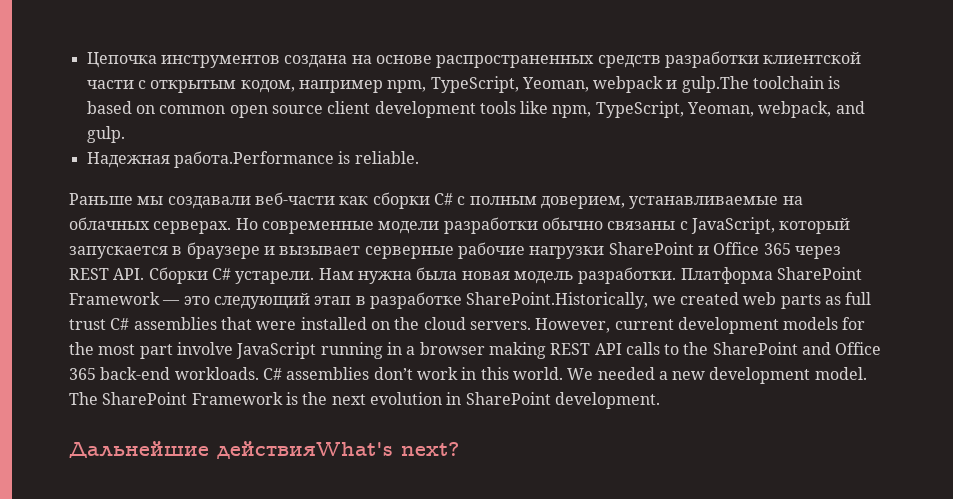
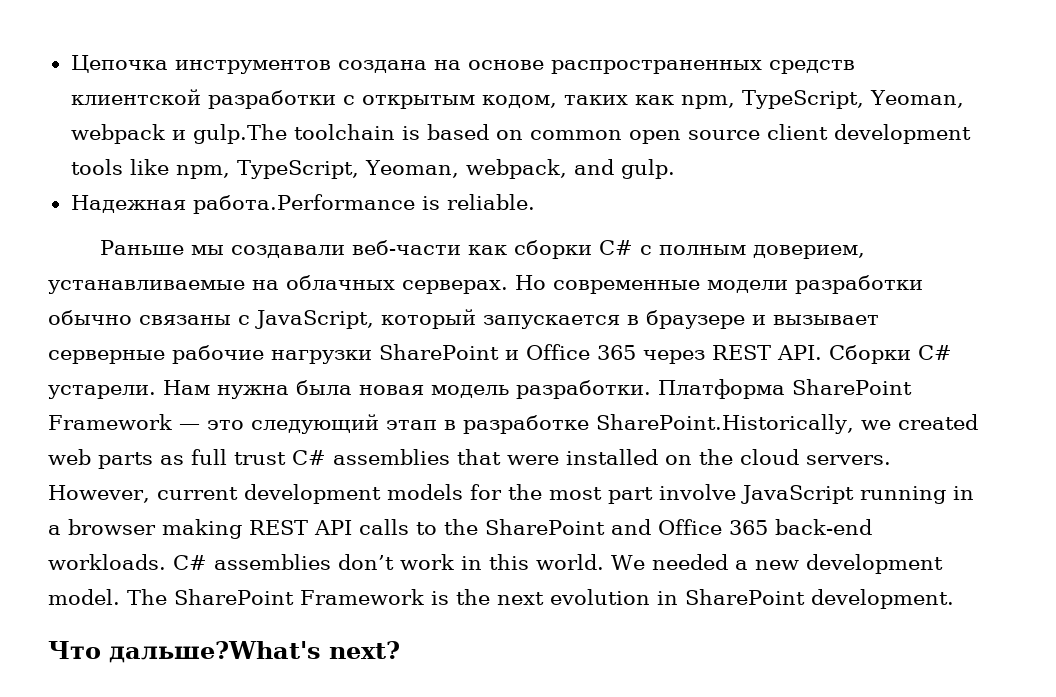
[664,51,862,68] [86,80,134,89] разработки клиентской части -> [70,89,336,109] клиентской разработки
[298,80,383,93] например -> [563,95,674,105] таких как
[69,441,393,459] Дальнейшие действияWhat's -> [48,641,321,663] Что дальше?What's

